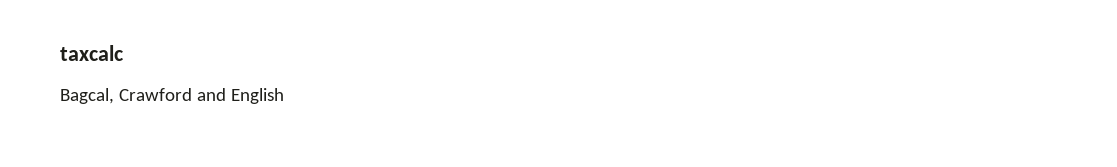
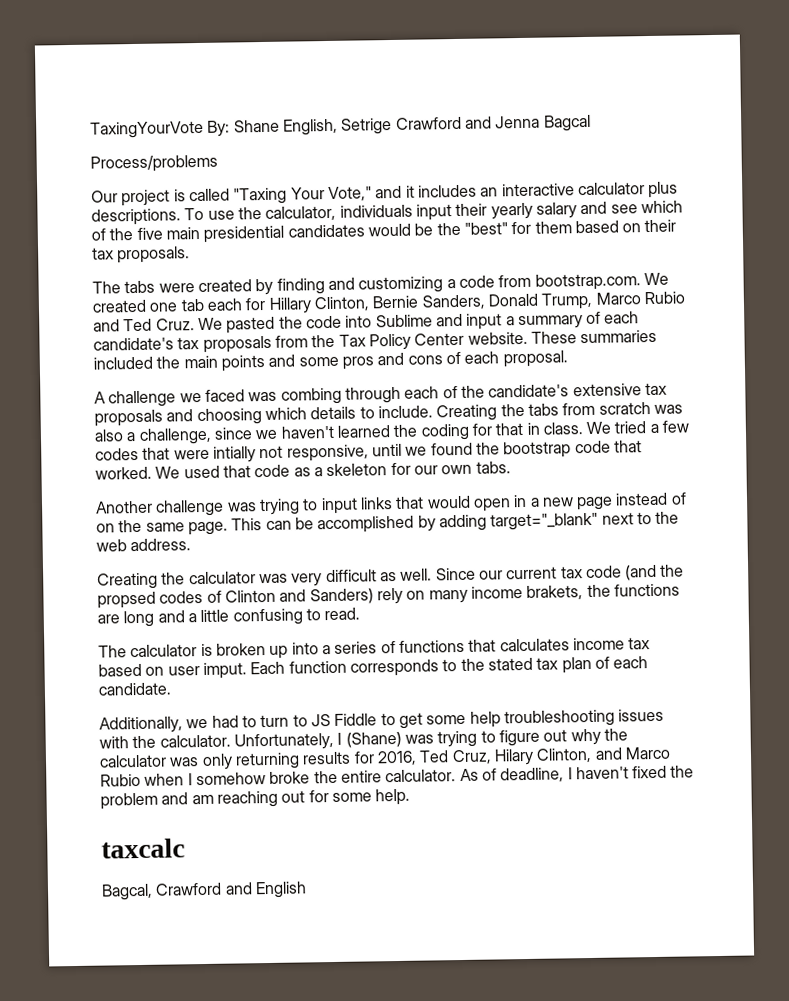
(60, 53) none -> [90,114,591,139] [90,154,218,173] [91,181,679,207] [91,200,683,226] [91,219,677,243] [92,246,191,264] [92,272,669,296] [92,291,685,314] [93,311,640,334] [93,329,658,353] [93,350,568,372] [94,382,667,408] [94,402,683,427] [94,420,690,445] [95,440,642,463] [95,461,511,480] [95,492,687,517] [96,511,680,536] [96,538,192,552] [97,564,685,590] [97,583,680,609] [97,607,361,628] [98,637,651,659] [98,656,649,679] [98,682,171,696] [99,708,665,734] [99,728,628,751] [99,746,671,771] [100,765,695,787] [100,788,411,810] TaxingYourVote By: Shane English, Setrige Crawford and Jenna Bagcal // Process/problems // Our project is called "Taxing Your Vote," and it includes an interactive calculator plus descriptions. To use the calculator, individuals input their yearly salary and see which of the five main presidential candidates would be the "best" for them based on their tax proposals. // The tabs were created by finding and customizing a code from bootstrap.com. We created one tab each for Hillary Clinton, Bernie Sanders, Donald Trump, Marco Rubio and Ted Cruz. We pasted the code into Sublime and input a summary of each candidate's tax proposals from the Tax Policy Center website. These summaries included the main points and some pros and cons of each proposal. // A challenge we faced was combing through each of the candidate's extensive tax proposals and choosing which details to include. Creating the tabs from scratch was also a challenge, since we haven't learned the coding for that in class. We tried a few codes that were intially not responsive, until we found the bootstrap code that worked. We used that code as a skeleton for our own tabs. // Another challenge was trying to input links that would open in a new page instead of on the same page. This can be accomplished by adding target="_blank" next to the web address. // Creating the calculator was very difficult as well. Since our current tax code (and the propsed codes of Clinton and Sanders) rely on many income brakets, the functions are long and a little confusing to read. // The calculator is broken up into a series of functions that calculates income tax based on user imput. Each function corresponds to the stated tax plan of each candidate. // Additionally, we had to turn to JS Fiddle to get some help troubleshooting issues with the calculator. Unfortunately, I (Shane) was trying to figure out why the calculator was only returning results for 2016, Ted Cruz, Hilary Clinton, and Marco Rubio when I somehow broke the entire calculator. As of deadline, I haven't fixed the problem and am reaching out for some help. //

